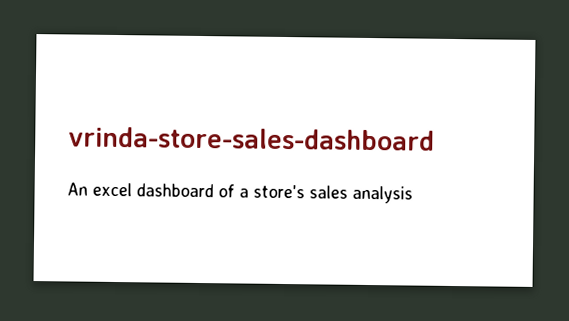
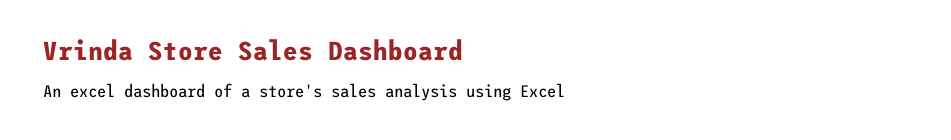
[68,126,435,151] vrinda-store-sales-dashboard -> [43,39,463,61] Vrinda Store Sales Dashboard
(413, 194) none -> [466,83,565,101] using Excel

